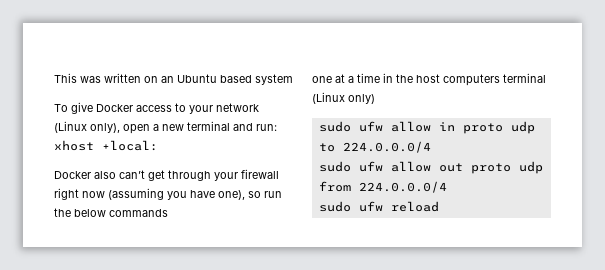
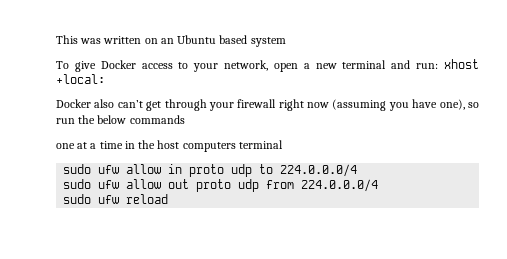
[216,103,259,112] [54,121,120,133] network (Linux only), -> [224,60,269,71] network,
[312,92,375,104] (Linux only) -> (283, 144) none

